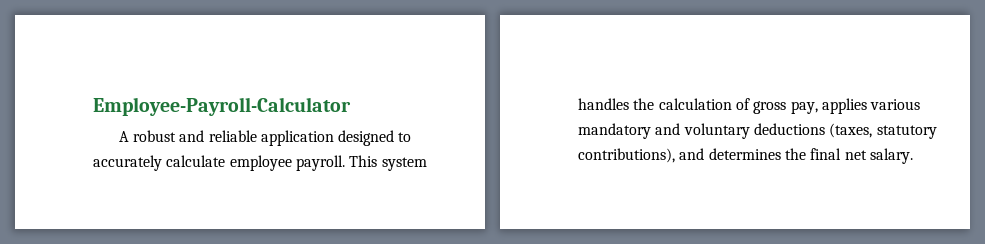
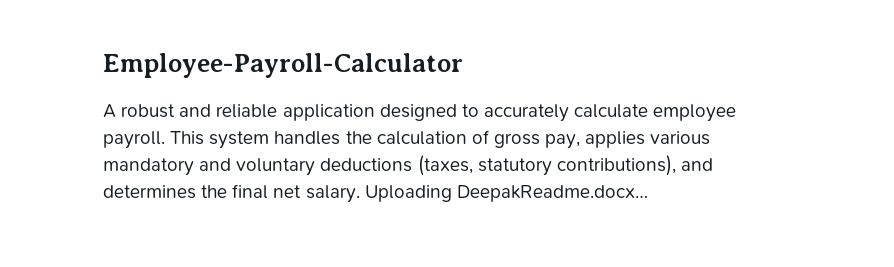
(913, 156) none -> [364,185,648,202] Uploading DeepakReadme.docx…

